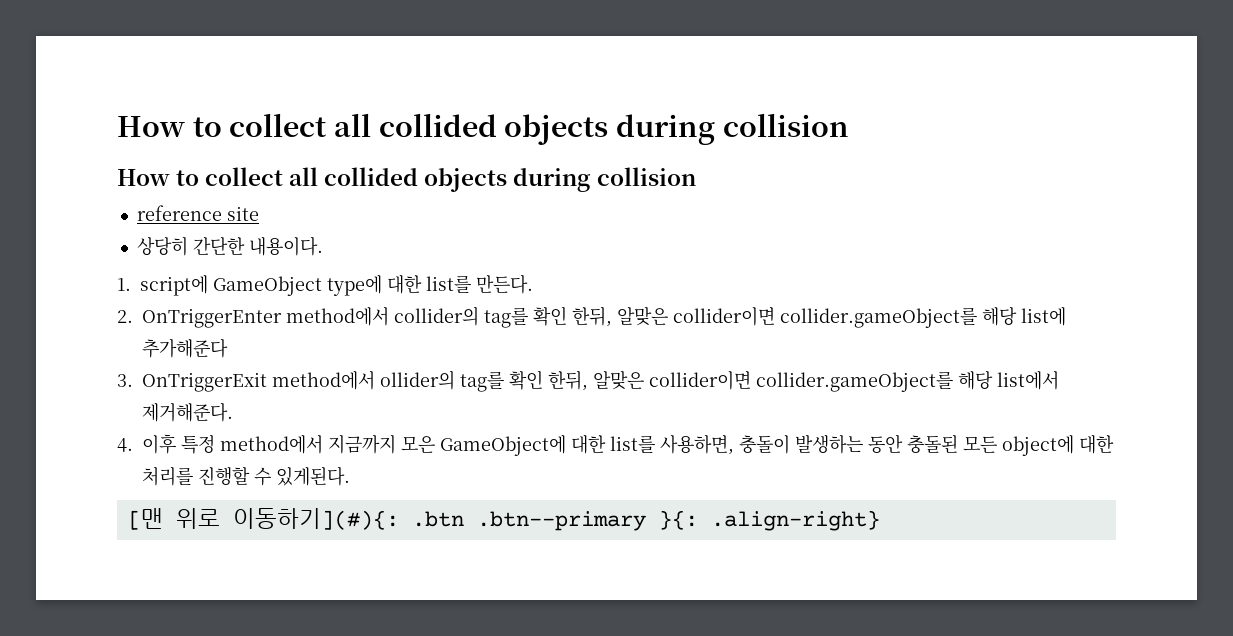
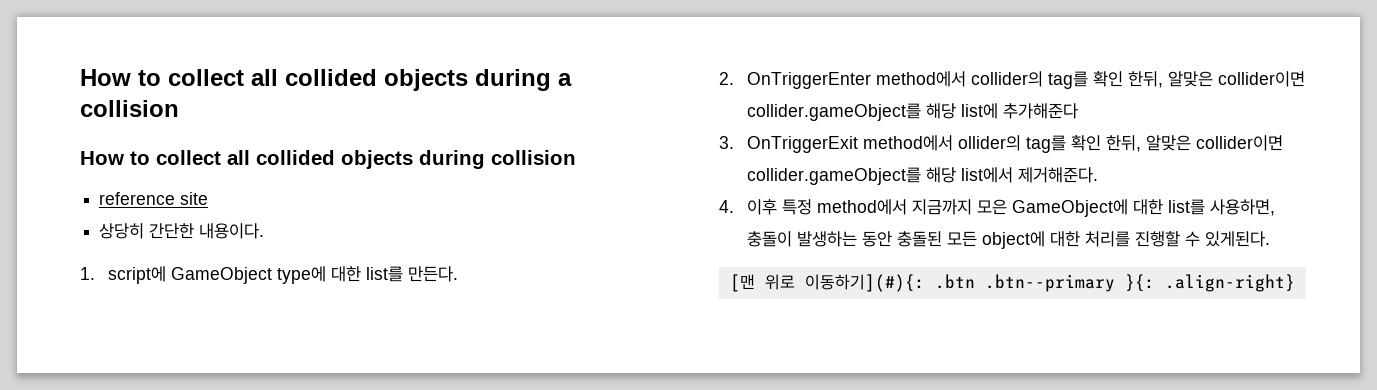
[117,113,716,145] How to collect all collided objects during -> [80,69,572,91] How to collect all collided objects during a

